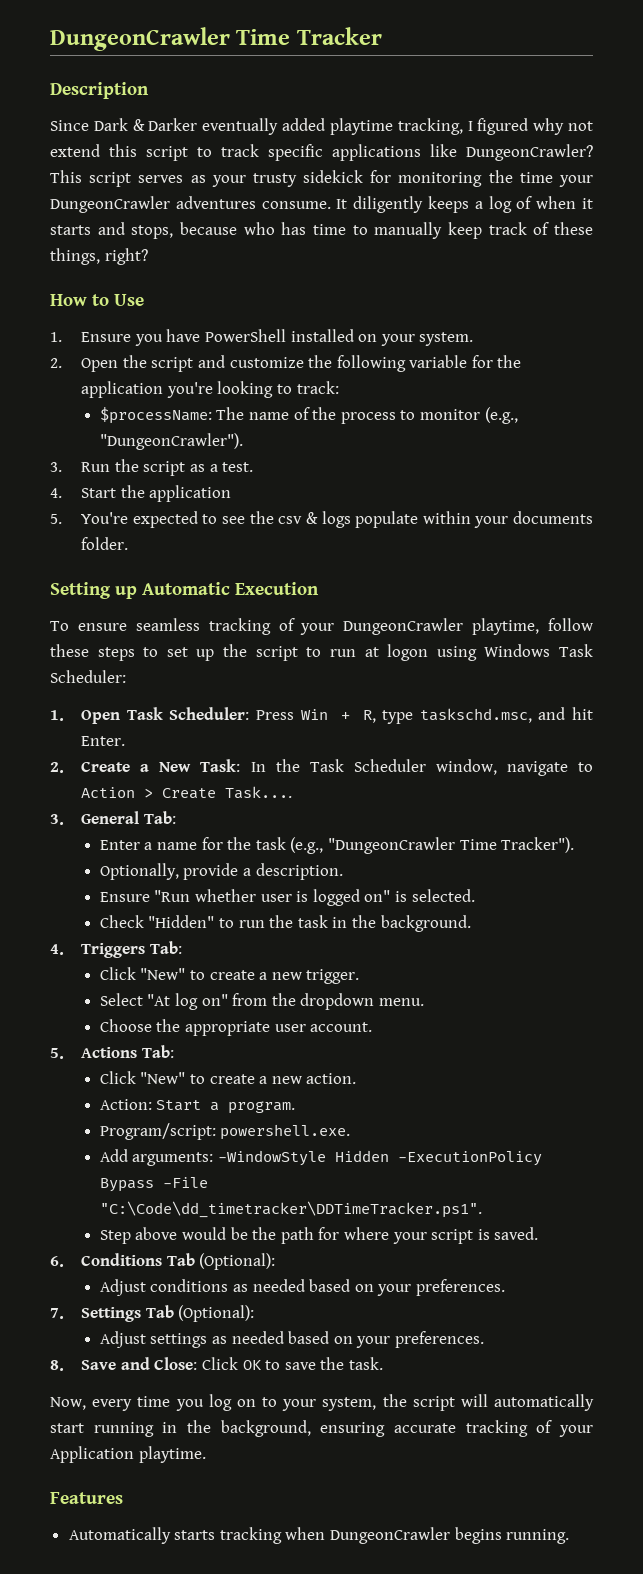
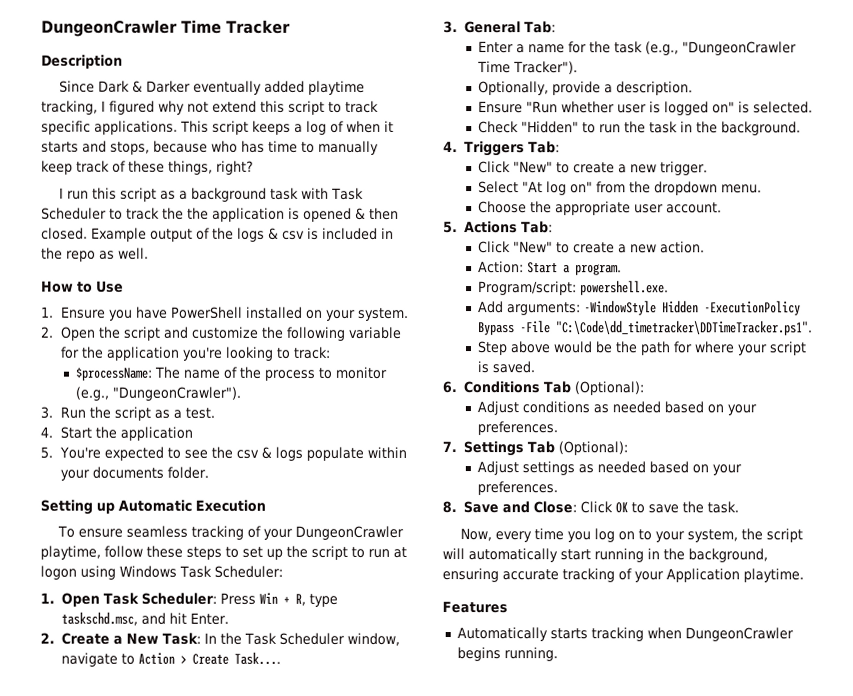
[332,144,593,161] [50,170,593,187] [50,196,424,213] applications like DungeonCrawler? This script serves as your trusty sidekick for monitoring the time your DungeonCrawler adventures consume. It diligently -> [94,120,249,135] applications. This script
(148, 256) none -> [58,187,364,202] [41,207,399,222] [41,227,394,242] [41,247,149,262] // I run this script as a background task with Task Scheduler to track the the application is opened & then closed. Example output of the logs & csv is included in the repo as well.

